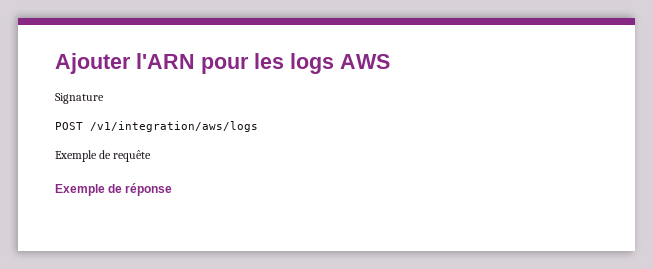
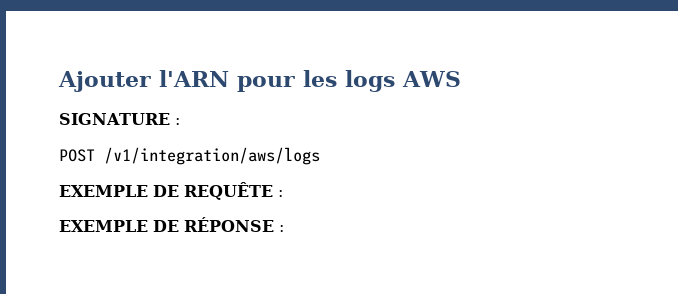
[55,93,104,104] Signature -> [59,113,180,125] SIGNATURE :
[55,150,152,162] [55,183,173,196] Exemple de requête // Exemple de réponse -> [59,182,283,200] [59,217,284,232] EXEMPLE DE REQUÊTE : // EXEMPLE DE RÉPONSE :

